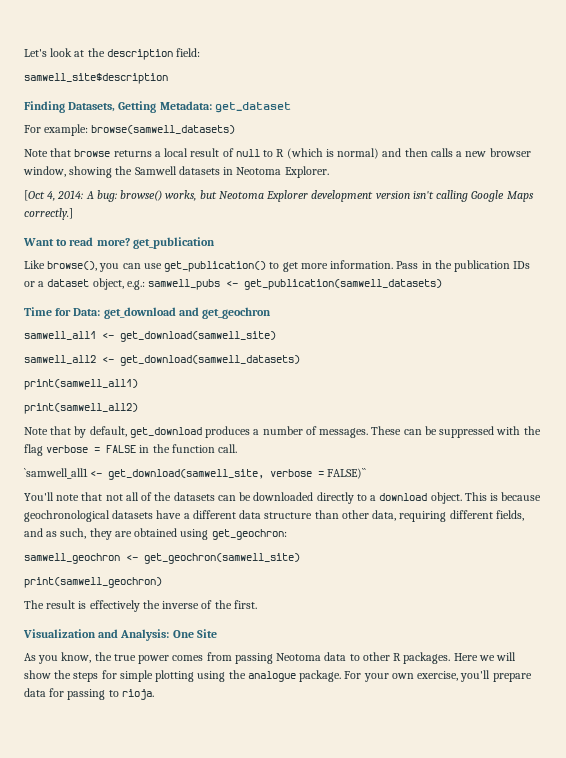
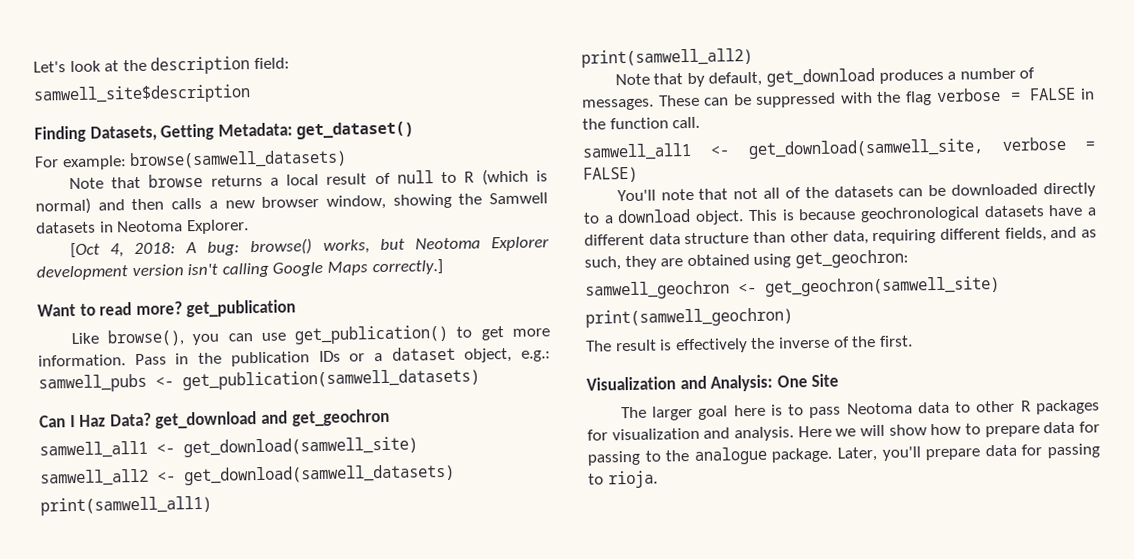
[214,102,291,113] get_dataset -> [296,121,415,140] get_dataset()
[57,190,84,199] 2014: -> [133,242,176,255] 2018:
[24,307,101,316] Time for Data: -> [39,412,152,428] Can I Haz Data?
[24,468,88,479] `samwell_all1 -> [582,142,692,161] samwell_all1
[327,468,367,479] FALSE)`` -> [583,166,638,183] FALSE)
[24,652,273,664] As you know, the true power comes from passing -> [620,404,842,421] The larger goal here is to pass
[403,652,517,664] [24,670,459,682] packages. Here we will show the steps for simple plotting using the analogue package. For your own exercise, -> [1036,399,1100,415] [587,421,1100,442] [587,446,877,466] packages for visualization and analysis. Here we will show how to prepare data for passing to the analogue package. Later,

